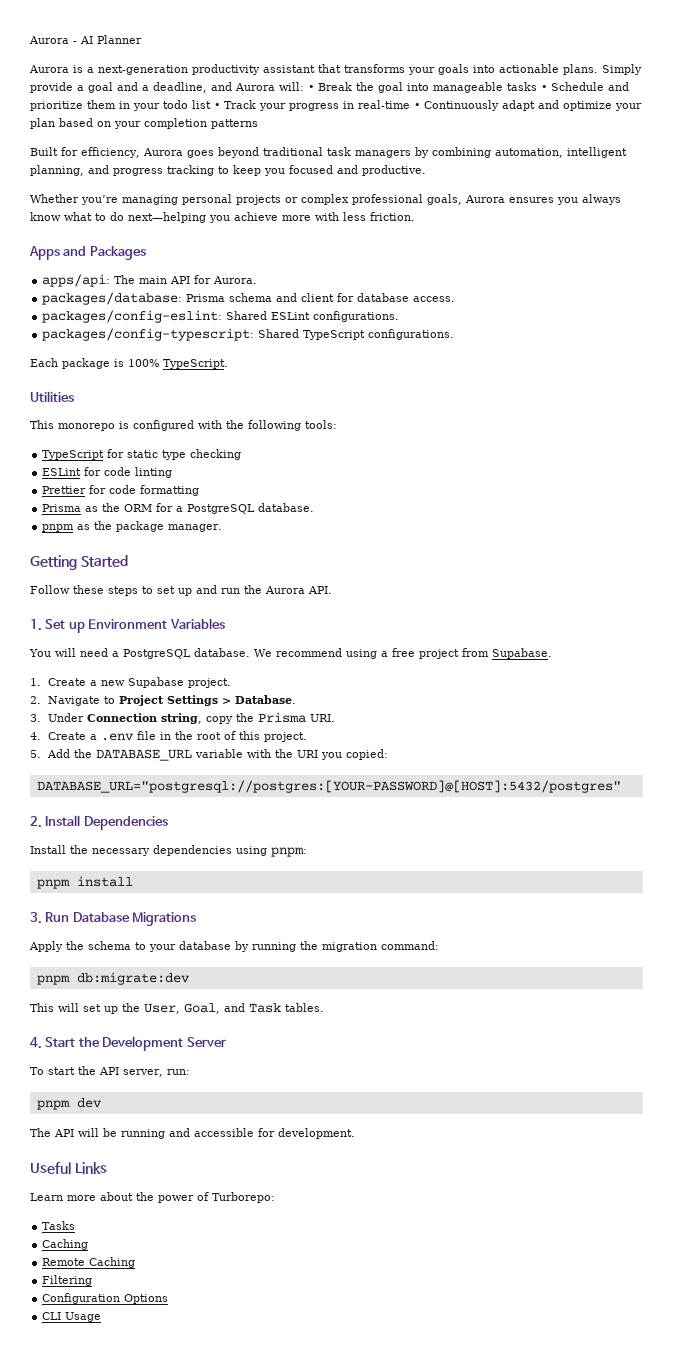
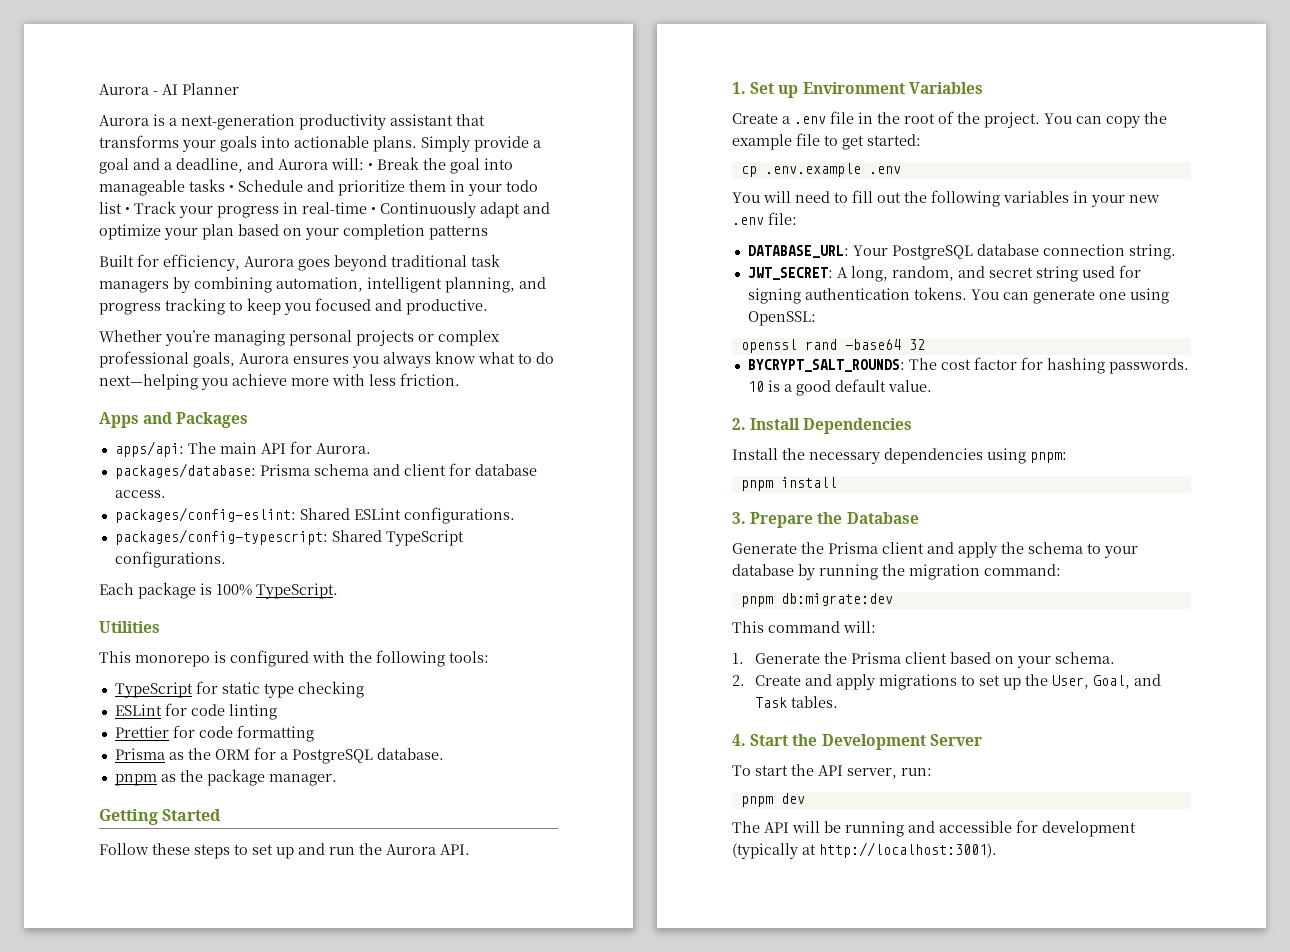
[29,648,552,659] [30,677,231,688] [30,695,296,706] [30,712,335,724] [30,732,41,740] You will need a PostgreSQL database. We recommend using a free project from Supabase. // 1. Create a new Supabase project. // 2. Navigate to Project Settings > Database. // 3. Under Connection string, copy the Prisma URI. // 4. -> (983, 88) none
[238,731,307,742] [30,749,388,761] [36,780,621,793] this project. // 5. Add the DATABASE_URL variable with the URI you copied: // DATABASE_URL="postgresql://postgres:[YOUR-PASSWORD]@[HOST]:5432/postgres" -> [957,112,1167,128] [732,133,921,150] [740,163,901,177] [732,190,1160,207] [732,212,797,225] [747,244,1176,260] [747,265,1141,282] [747,287,1169,304] [747,311,816,326] [740,339,925,353] [747,357,1189,374] [747,379,932,396] the project. You can copy the example file to get started: // cp .env.example .env // You will need to fill out the following variables in your new .env file: // DATABASE_URL: Your PostgreSQL database connection string. // JWT_SECRET: A long, random, and secret string used for signing authentication tokens. You can generate one using OpenSSL: // openssl rand -base64 32 // BYCRYPT_SALT_ROUNDS: The cost factor for hashing passwords. 10 is a good default value.
[45,912,70,922] Run -> [750,512,843,528] Prepare the
[132,912,197,926] [29,941,63,952] Migrations // Apply -> [732,542,997,558] // Generate the Prisma client and apply
[58,1003,79,1012] will -> [768,621,876,633] [732,652,1115,668] [732,674,975,690] command will: // 1. Generate the Prisma client based on your schema. // 2. Create and apply migrations to
[278,1128,355,1139] [30,1162,107,1174] [30,1192,275,1203] [42,1221,76,1230] [42,1239,89,1250] [42,1257,136,1268] [42,1275,93,1286] [42,1293,169,1304] [42,1312,102,1322] development. // Useful Links // Learn more about the power of Turborepo: // Tasks // Caching // Remote Caching // Filtering // Configuration Options // CLI Usage -> [1042,821,1136,837] [732,842,997,859] development (typically at http://localhost:3001).

